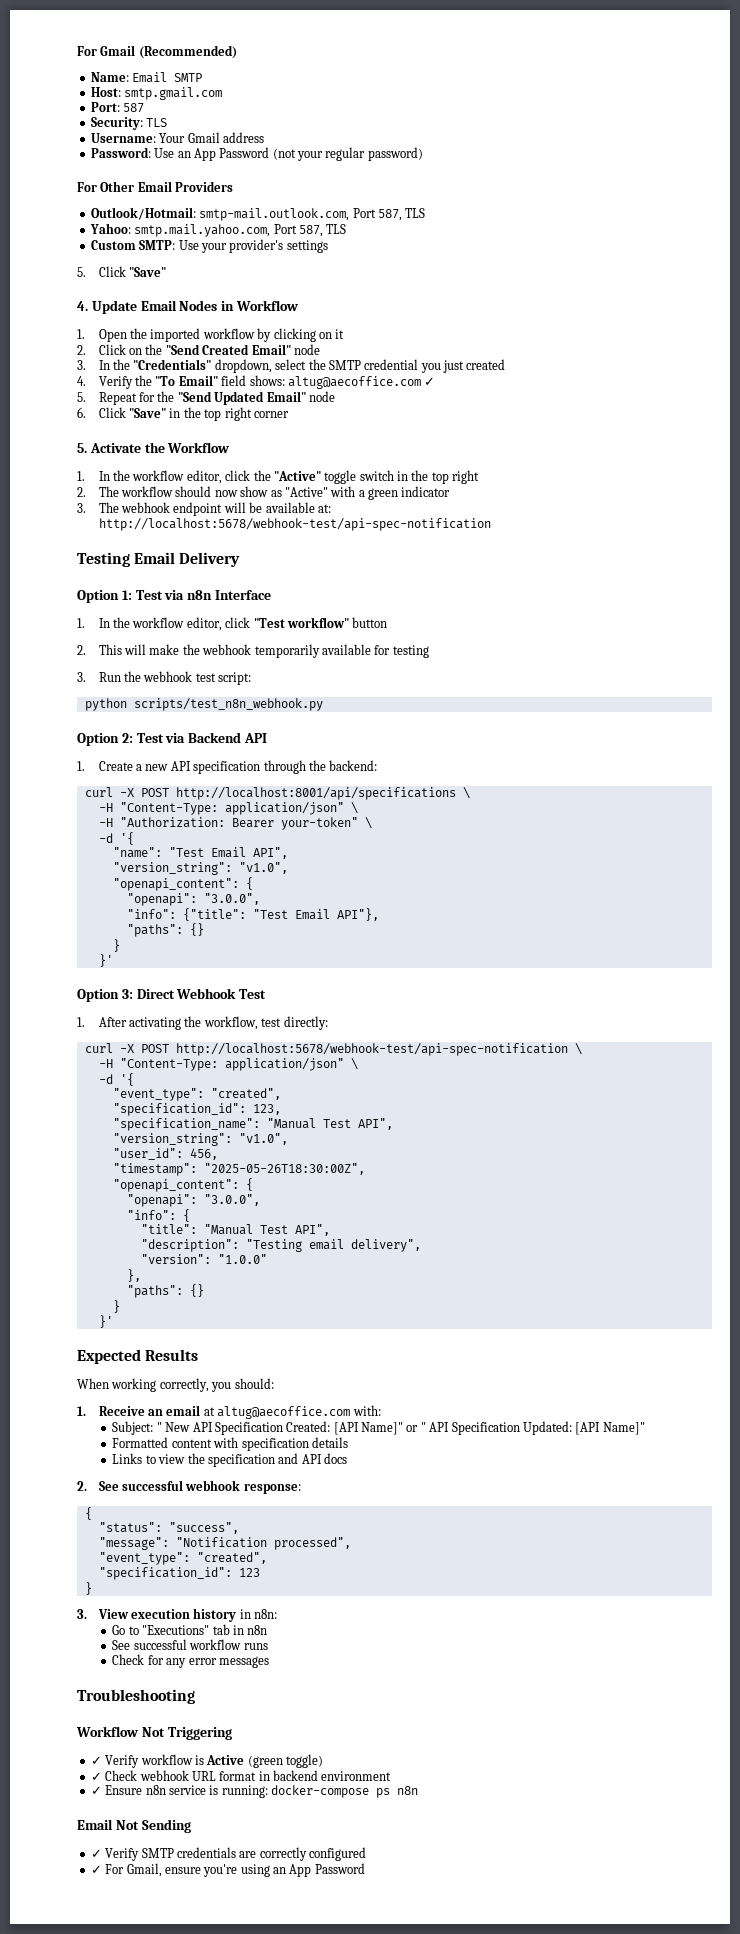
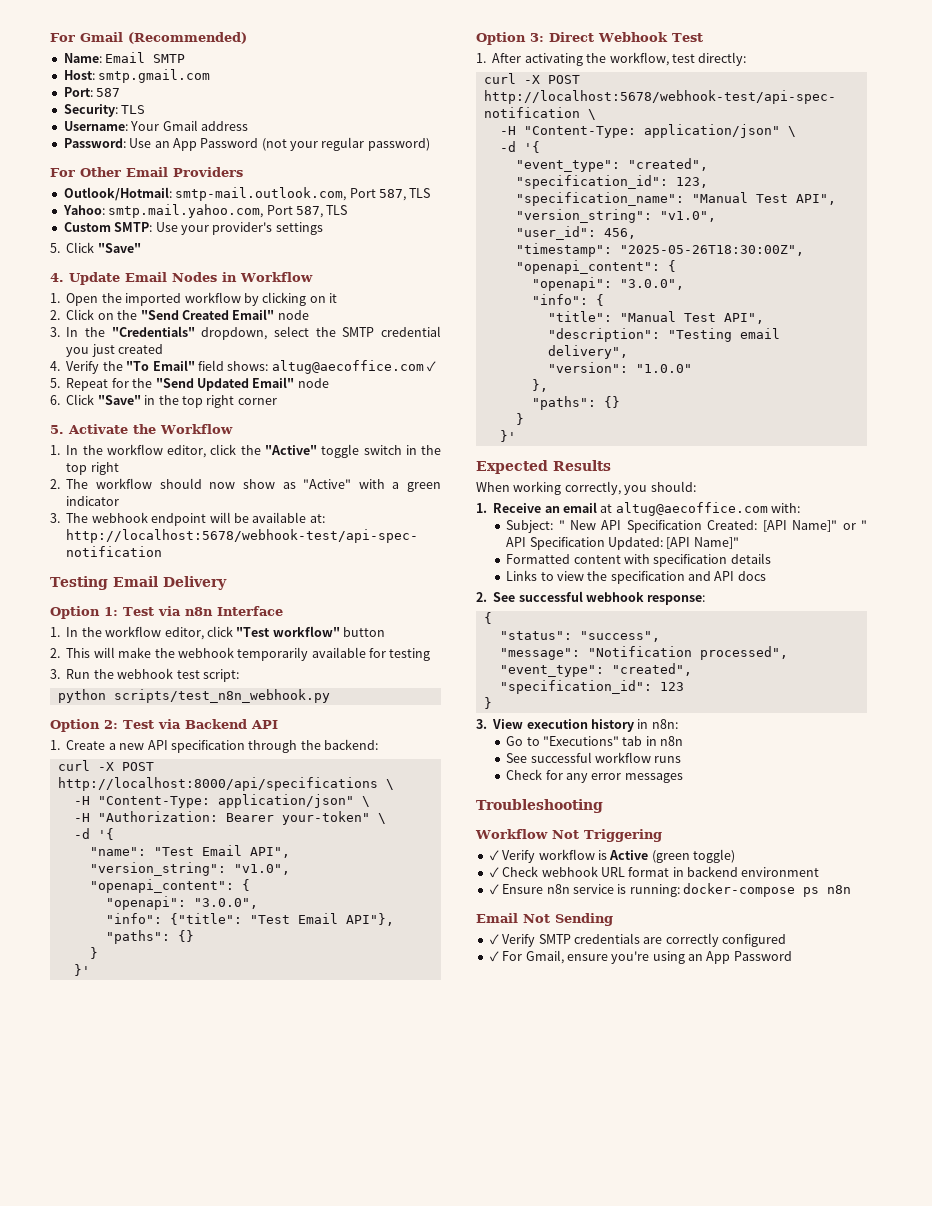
[175,787,456,800] http://localhost:8001/api/specifications -> [57,777,378,791] http://localhost:8000/api/specifications

